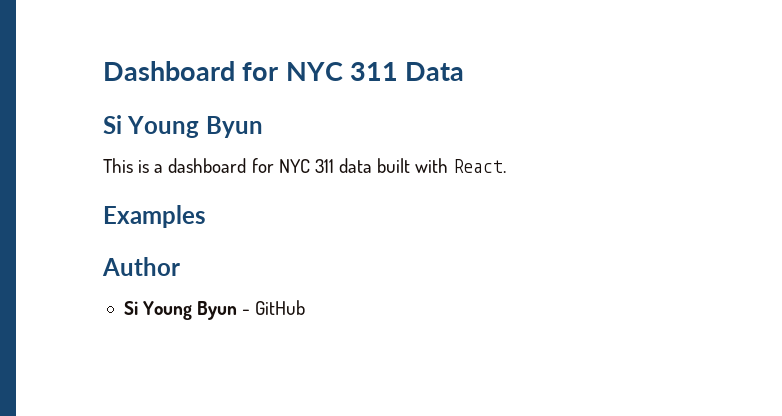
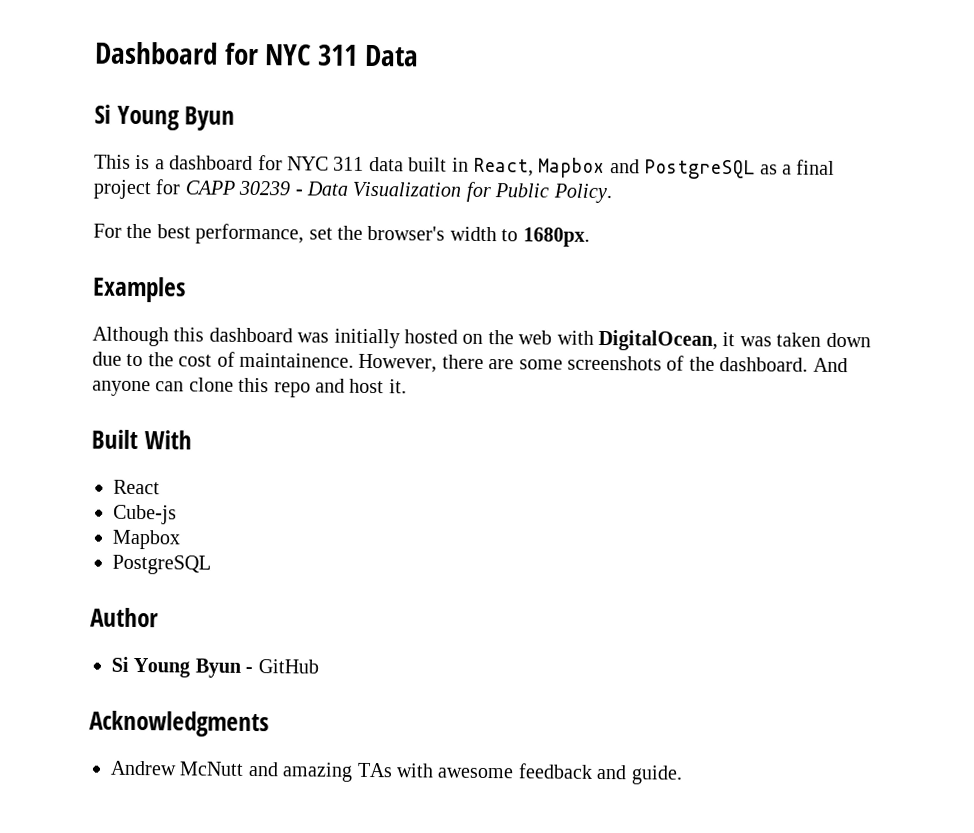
[415,158,507,173] [103,205,206,228] with React. // Examples -> [451,157,836,180] [93,179,612,204] [93,223,590,247] [92,276,186,303] [92,326,871,351] [92,351,848,373] [92,377,407,398] [91,429,192,450] [113,479,160,495] [113,504,177,525] [112,529,181,550] [112,554,211,575] in React, Mapbox and PostgreSQL as a final project for CAPP 30239 - Data Visualization for Public Policy. // For the best performance, set the browser's width to 1680px. // Examples // Although this dashboard was initially hosted on the web with DigitalOcean, it was taken down due to the cost of maintainence. However, there are some screenshots of the dashboard. And anyone can clone this repo and host it. // Built With // React // Cube-js // Mapbox // PostgreSQL
(306, 307) none -> [89,710,269,738] [110,760,683,785] // Acknowledgments // Andrew McNutt and amazing TAs with awesome feedback and guide.

